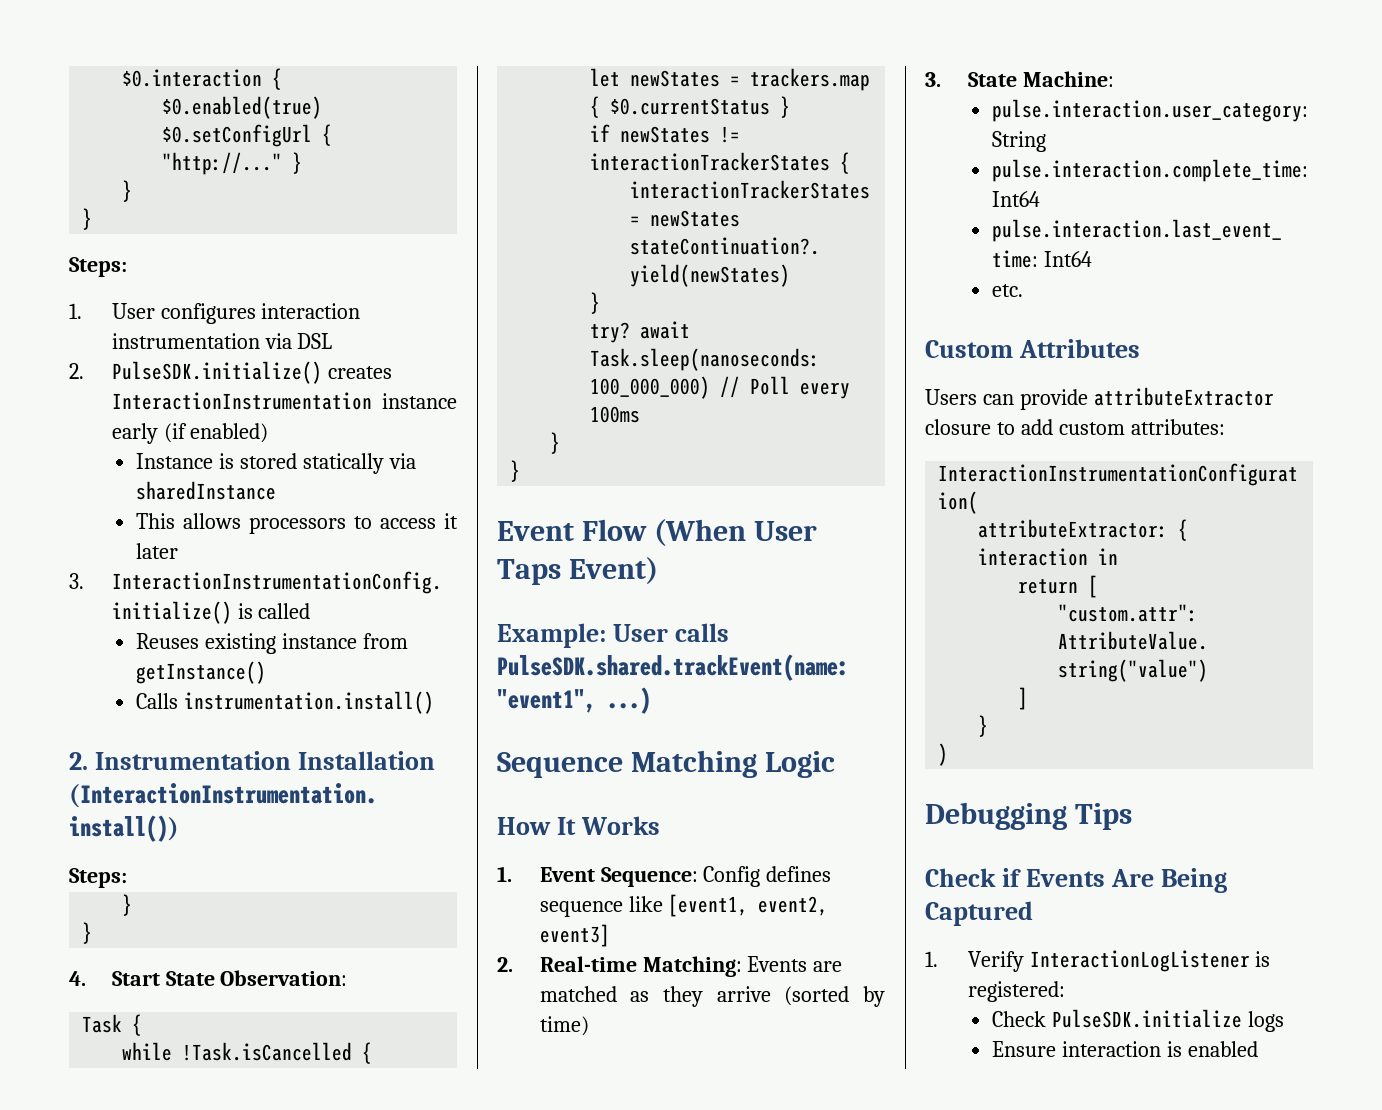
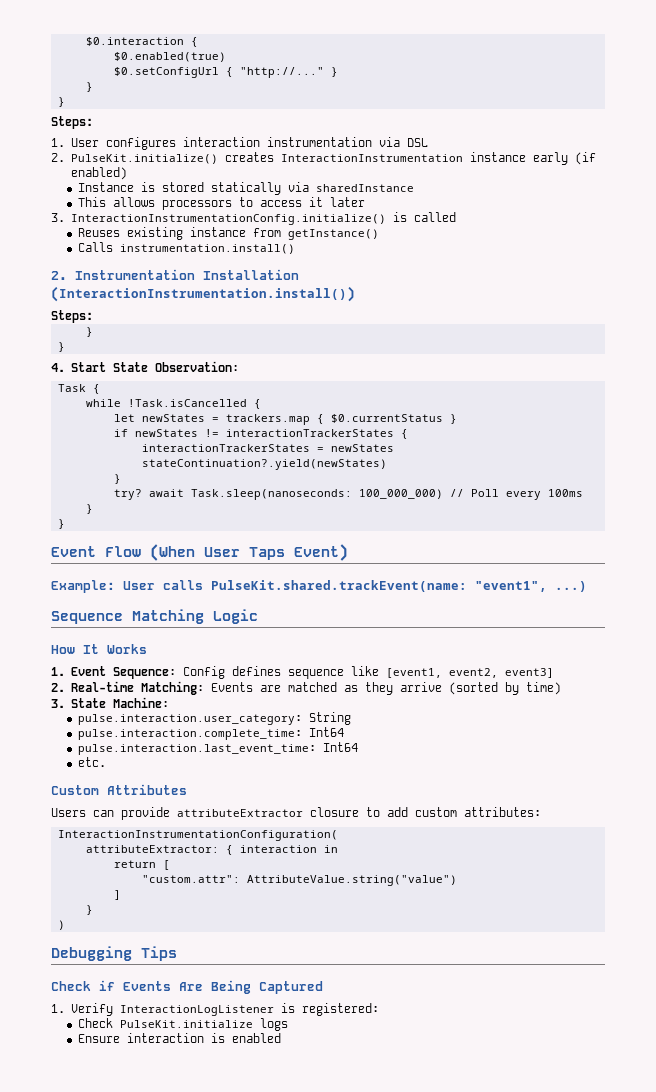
[111,361,322,384] PulseSDK.initialize() -> [70,154,218,164] PulseKit.initialize()
[497,654,849,681] PulseSDK.shared.trackEvent(name: -> [211,580,467,592] PulseKit.shared.trackEvent(name:
[1051,1009,1242,1028] PulseSDK.initialize -> [119,1020,253,1028] PulseKit.initialize

